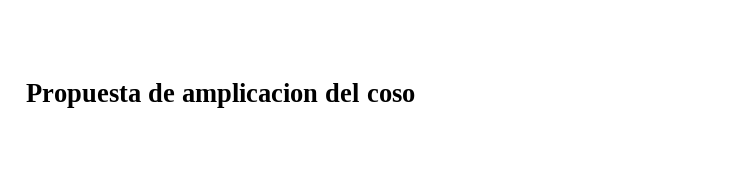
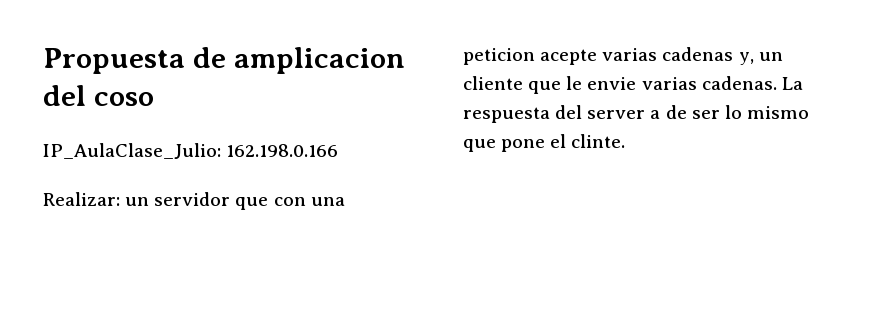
(415, 95) none -> [43,143,339,159] [43,192,345,210] [463,47,783,65] [463,76,803,94] [463,105,809,123] [463,134,626,152] // IP_AulaClase_Julio: 162.198.0.166 // Realizar: un servidor que con una peticion acepte varias cadenas y, un cliente que le envie varias cadenas. La respuesta del server a de ser lo mismo que pone el clinte.

